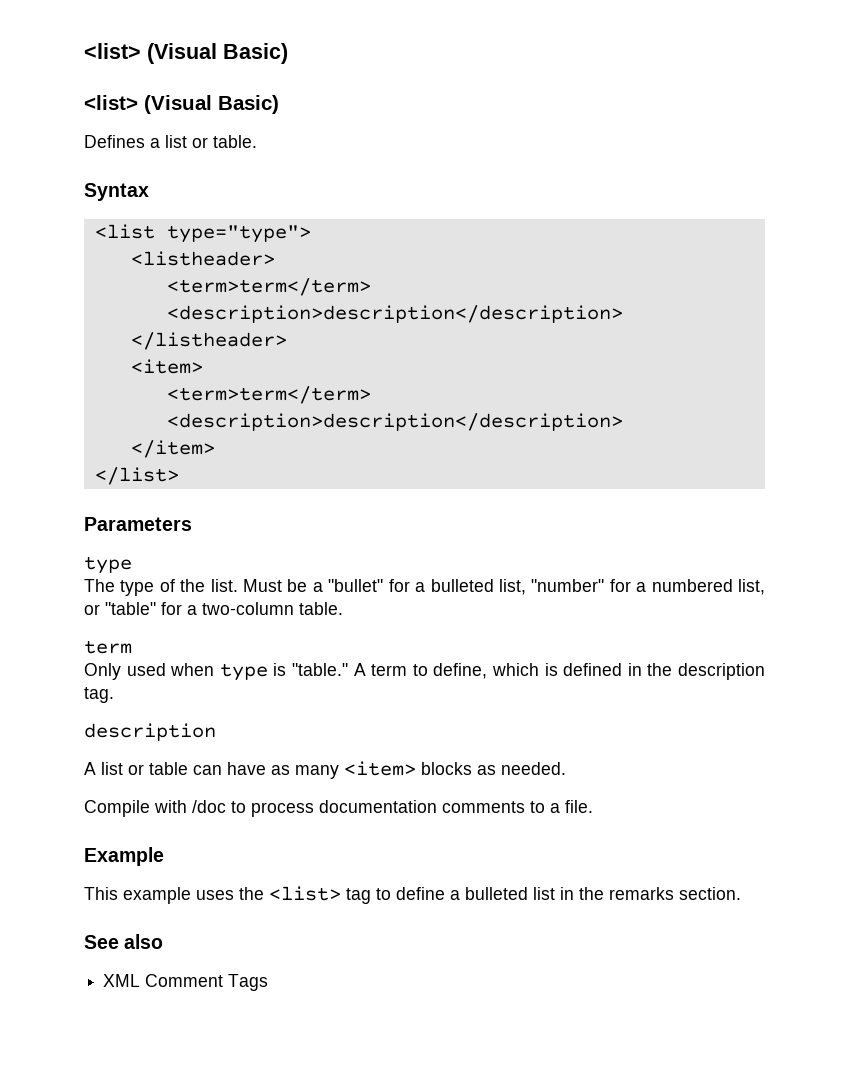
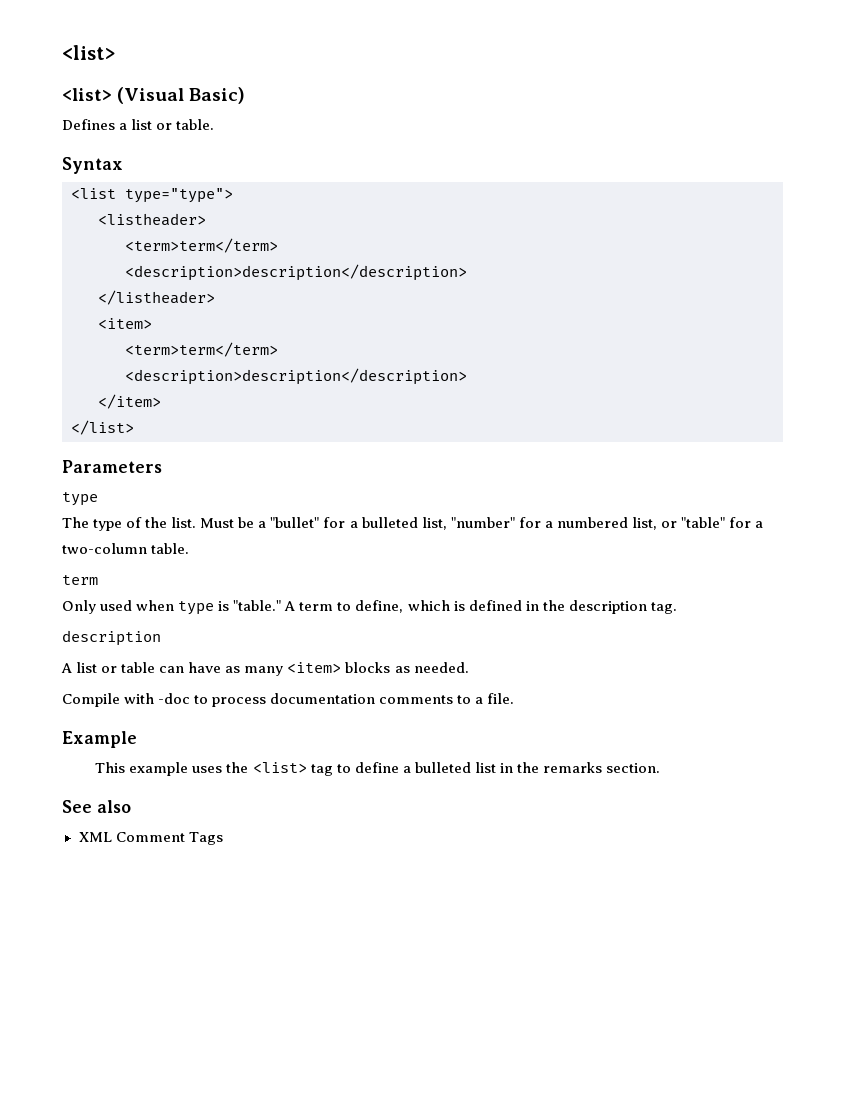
[84,43,288,64] <list> (Visual Basic) -> [62,45,116,60] <list>
[192,800,226,813] /doc -> [158,693,191,704] -doc

